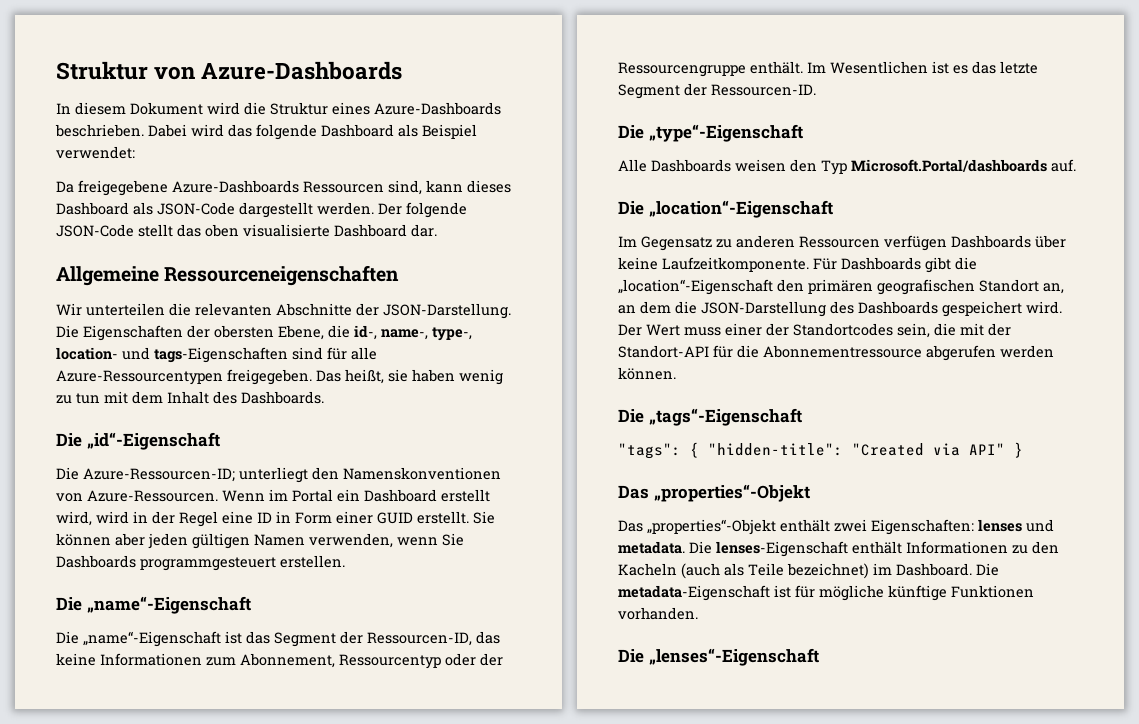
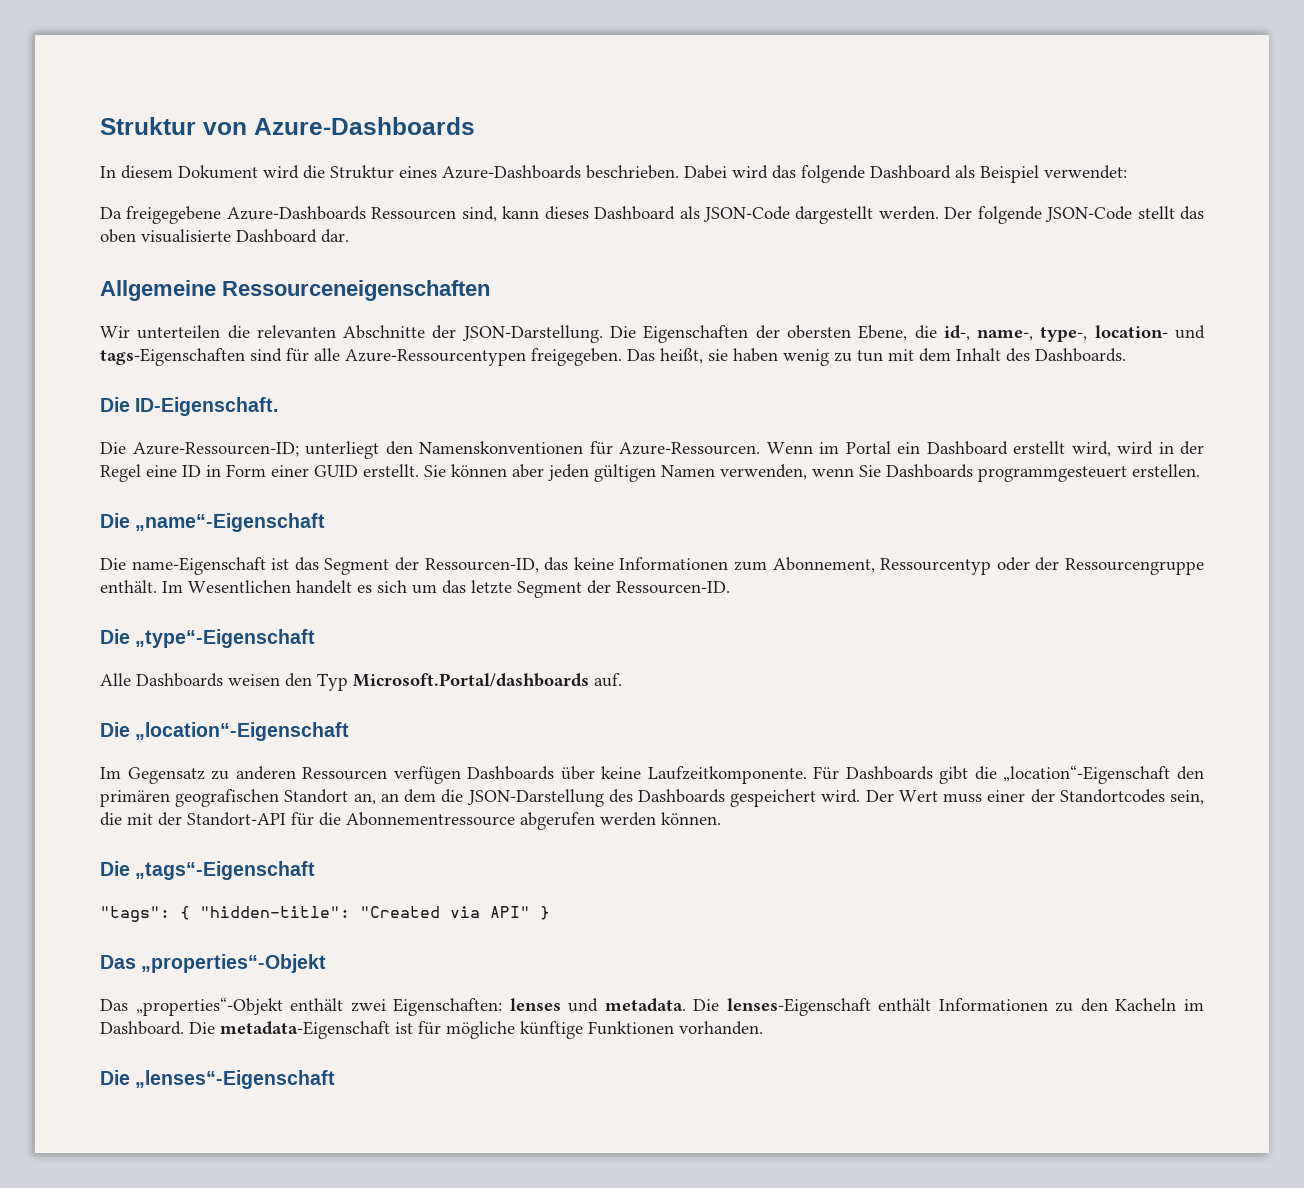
[86,432,220,450] „id“-Eigenschaft -> [135,397,279,416] ID-Eigenschaft.
[56,493,83,502] von -> [589,441,613,455] für
[83,631,221,647] „name“-Eigenschaft -> [131,557,266,575] name-Eigenschaft
[932,61,968,74] ist es -> [296,580,437,594] handelt es sich um
[681,563,869,579] (auch als Teile bezeichnet) -> (1177, 1004) none

